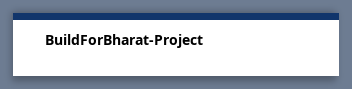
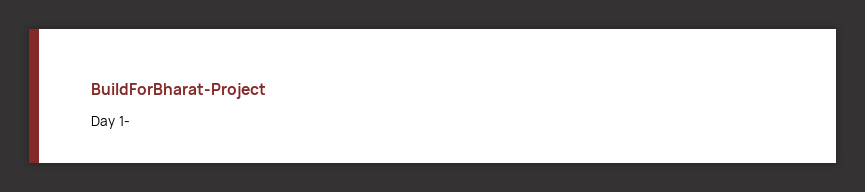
(203, 41) none -> [91,116,130,129] // Day 1-

